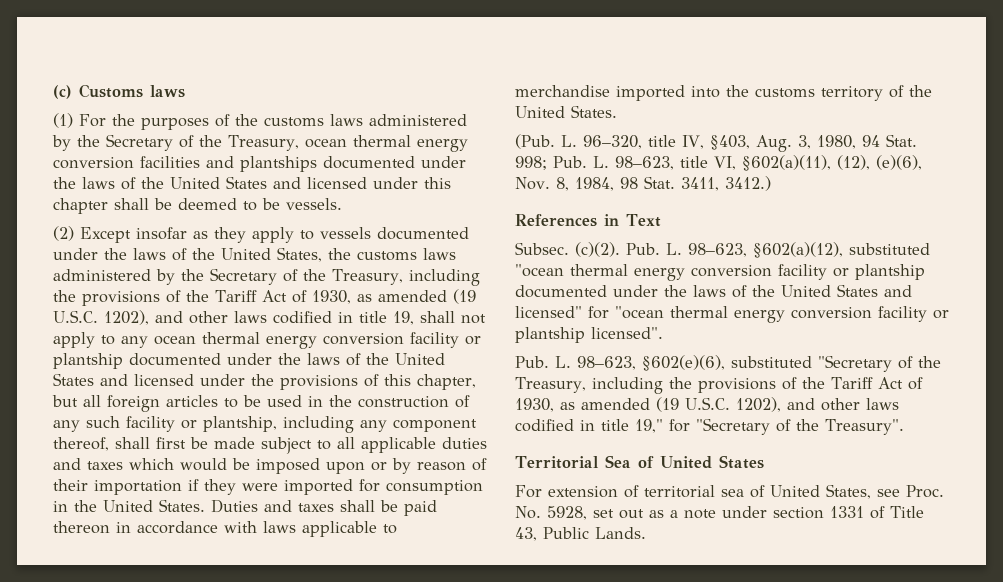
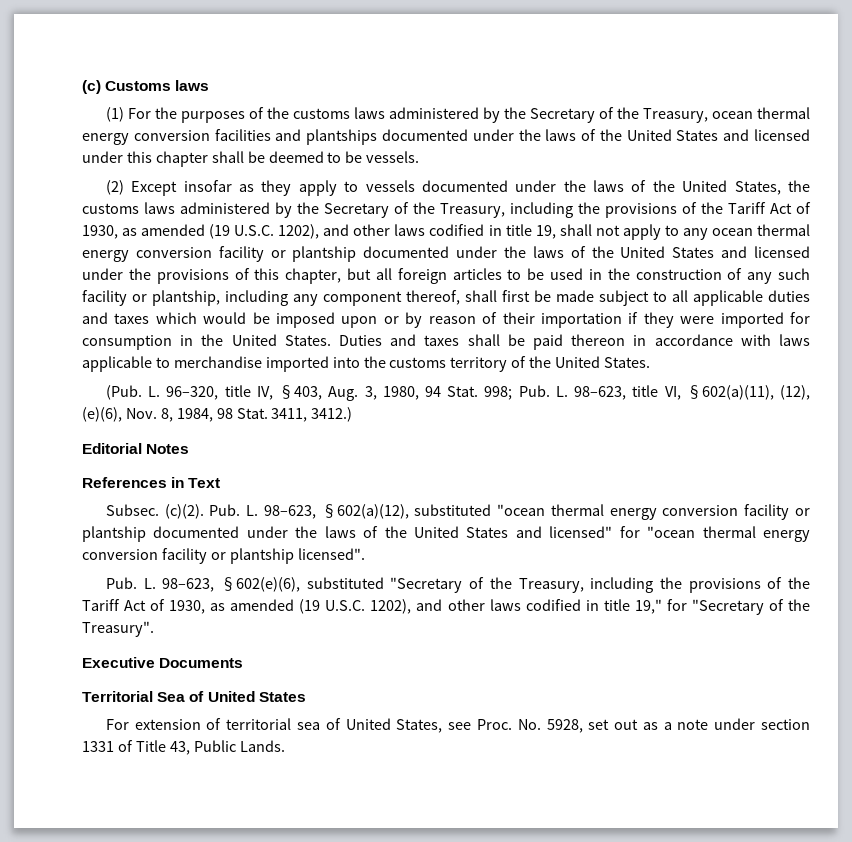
(771, 183) none -> [82,443,190,454] // Editorial Notes
(904, 427) none -> [82,657,244,668] // Executive Documents

